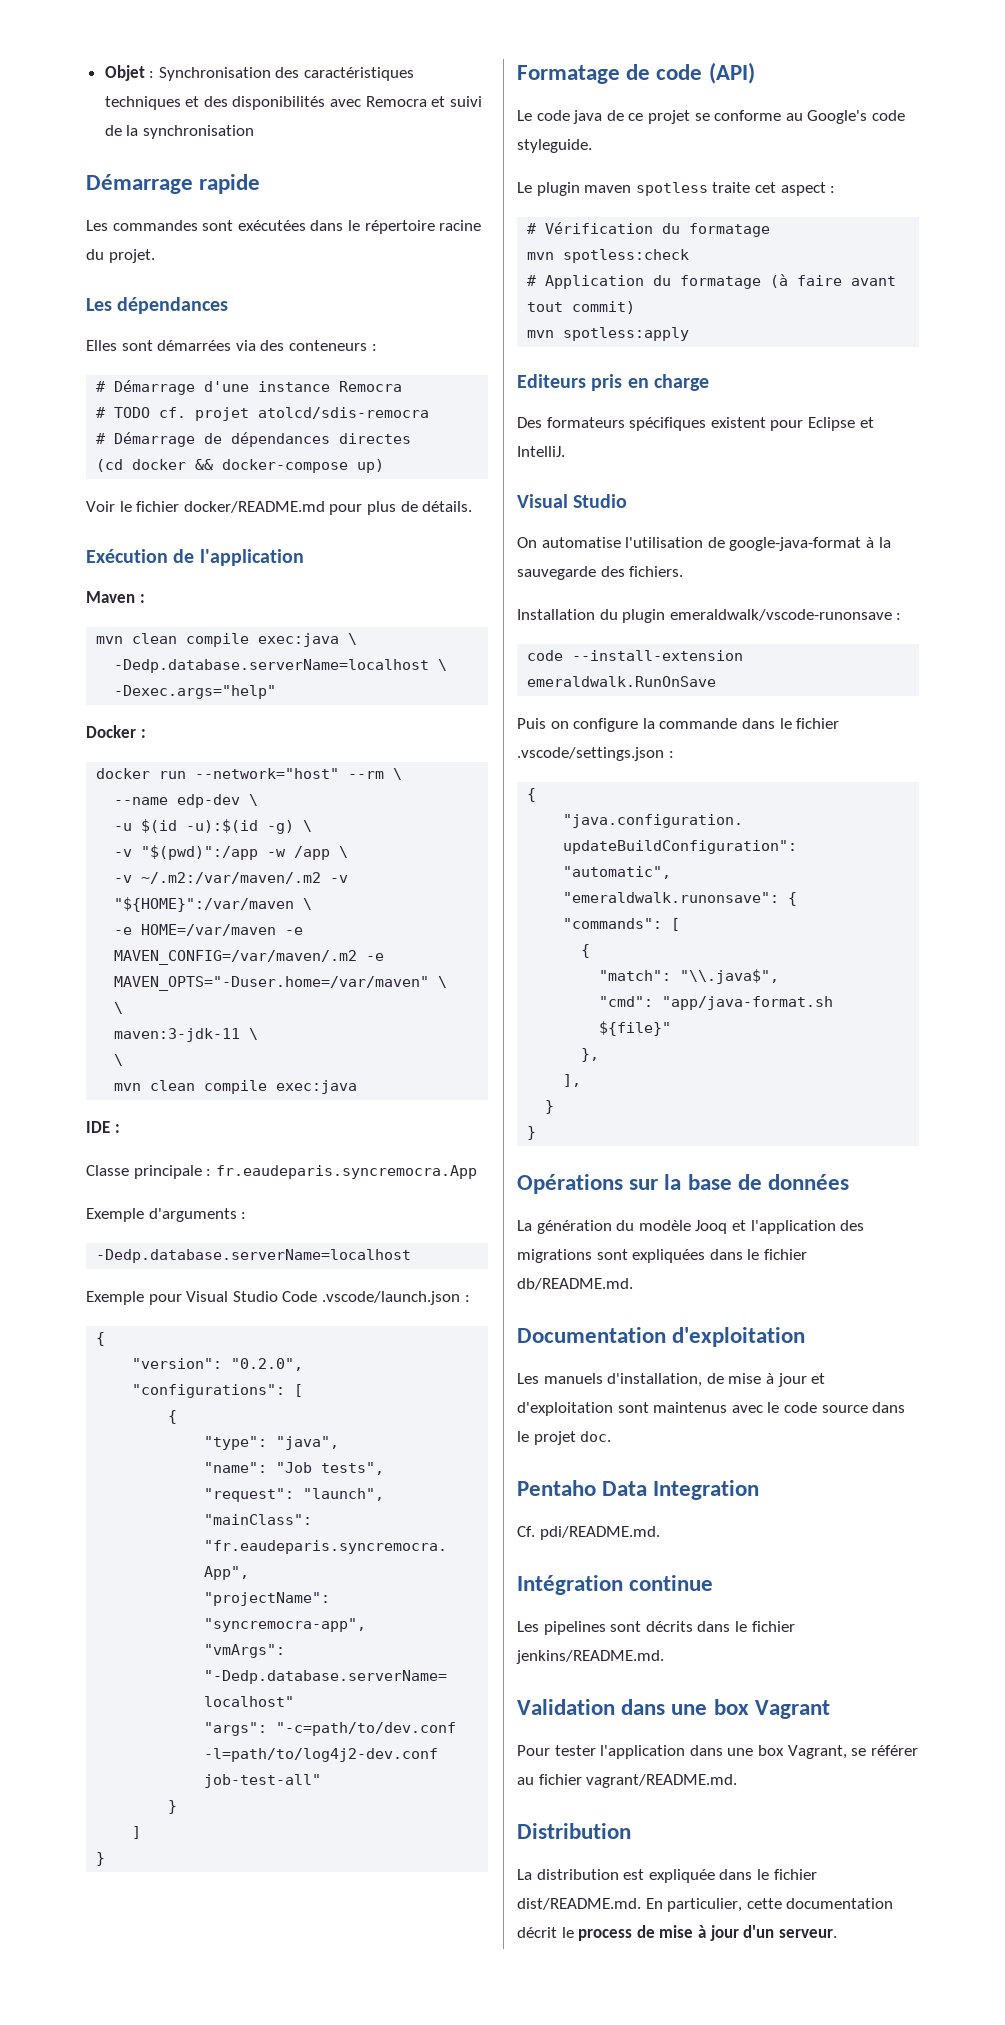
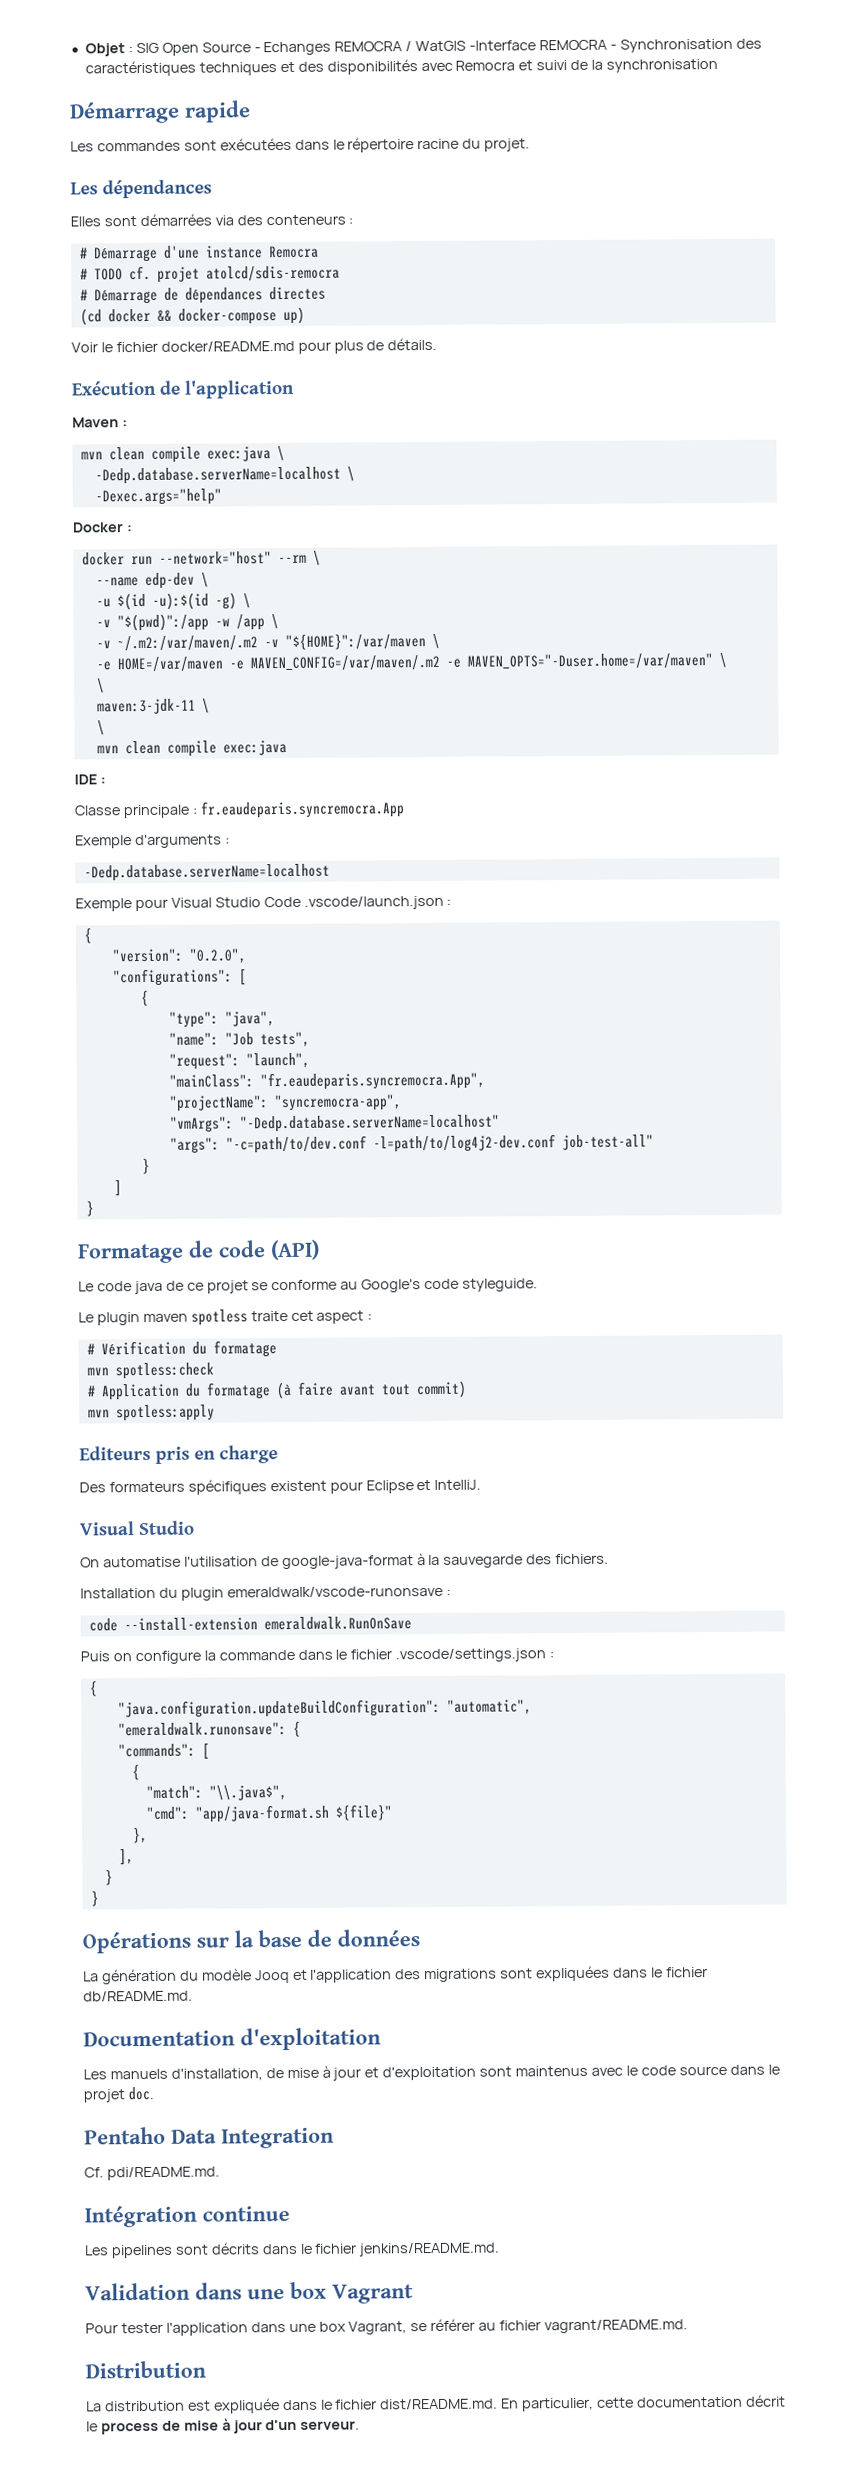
(155, 74) none -> [135,39,617,56] SIG Open Source - Echanges REMOCRA / WatGIS -Interface REMOCRA -

